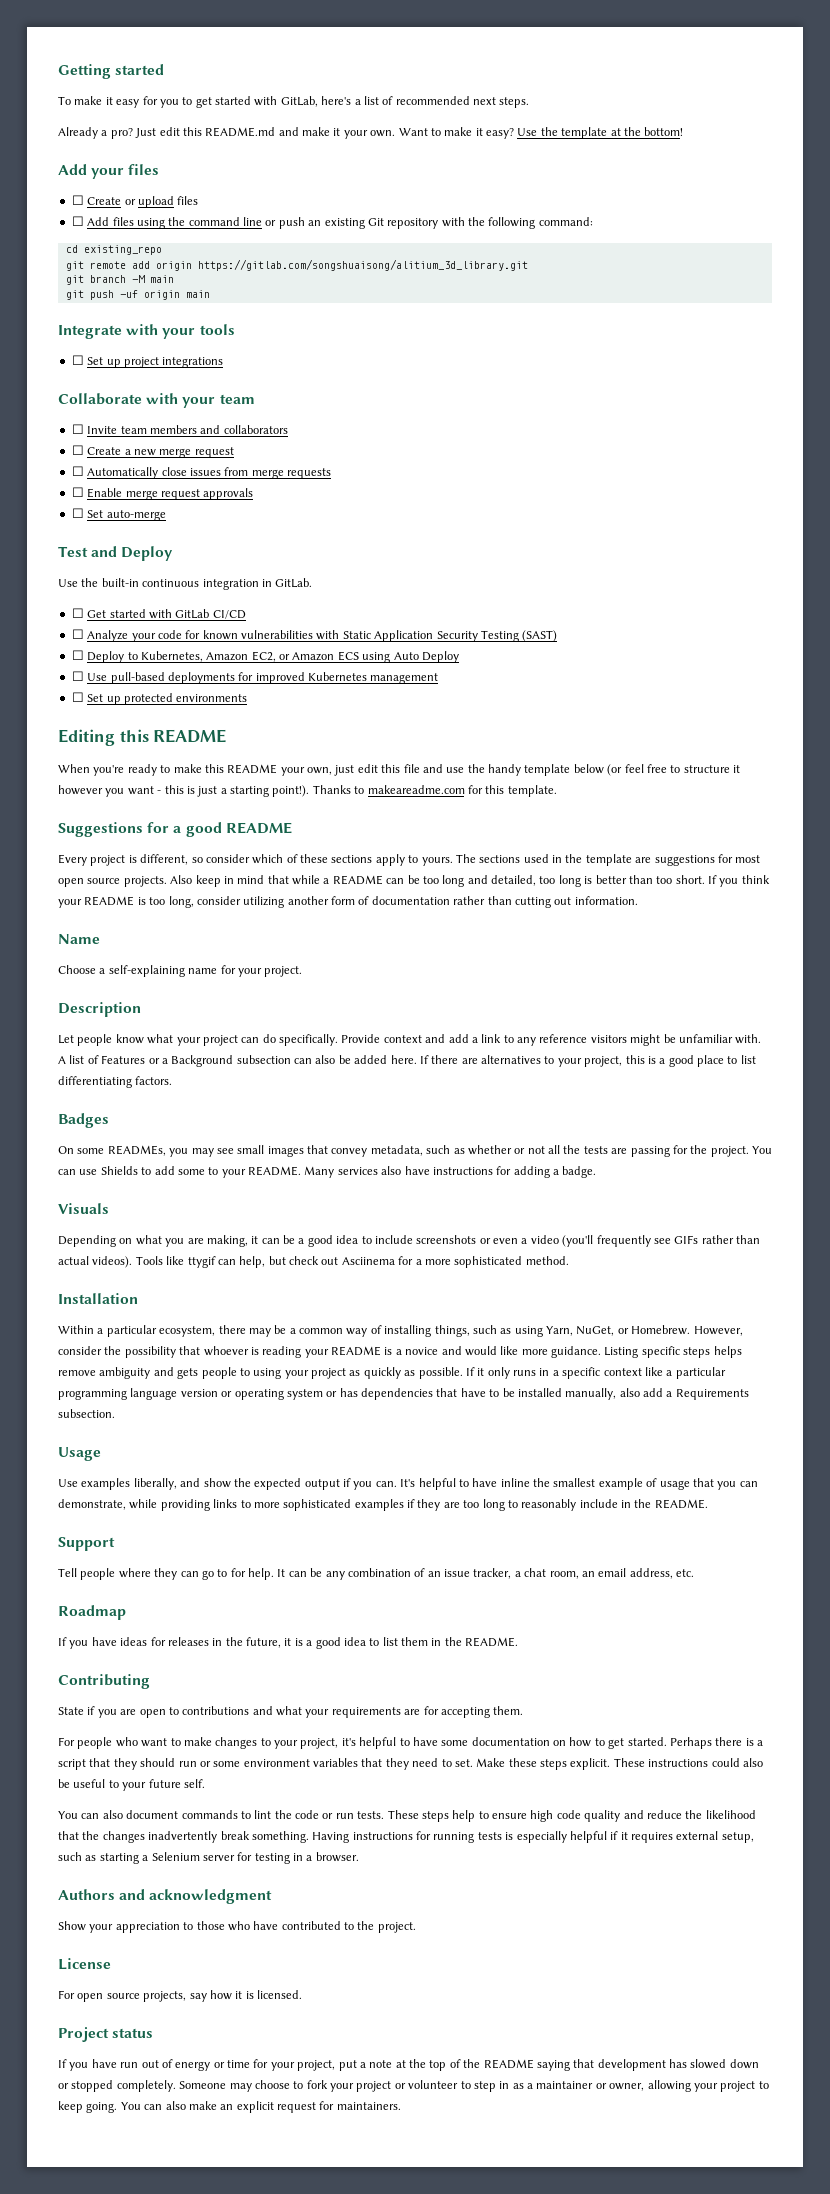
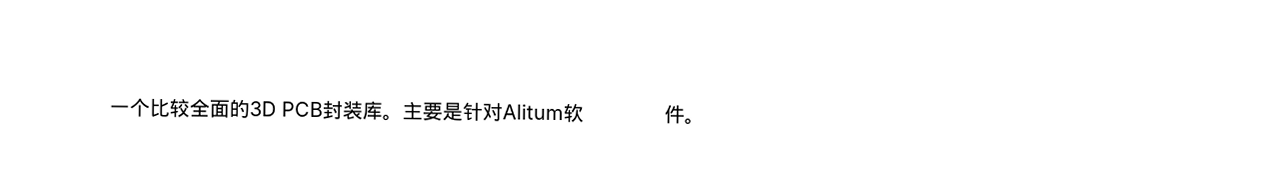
[58,64,165,79] [58,96,530,108] [58,127,684,139] [58,164,160,179] [71,195,199,208] [71,216,593,229] [65,245,162,255] [65,259,528,271] [65,275,174,285] [65,290,210,300] [58,324,235,339] [71,355,224,368] [58,393,255,408] [71,424,288,434] [71,445,234,458] [71,466,331,479] [71,487,254,500] [71,508,166,521] [58,546,174,561] [58,578,313,590] [71,608,246,619] [71,629,558,642] [71,650,459,663] [71,671,439,684] [71,692,248,705] [58,729,227,746] [58,764,740,776] [58,785,557,797] [58,822,292,837] [58,854,761,866] [58,875,770,887] [58,896,638,908] [58,934,100,944] [58,965,303,977] [58,1002,141,1017] [58,1034,762,1046] [58,1055,756,1067] [58,1076,173,1088] [58,1113,109,1128] [58,1145,772,1157] [58,1166,597,1178] [58,1203,109,1214] [58,1235,760,1247] [58,1256,569,1268] [58,1293,138,1304] [58,1325,743,1337] [58,1346,742,1358] [58,1367,726,1379] [58,1388,749,1400] [58,1409,115,1418] [58,1447,101,1461] [58,1478,758,1490] [58,1499,708,1511] [58,1537,115,1551] [58,1568,694,1580] [58,1605,126,1620] [58,1637,519,1649] [58,1674,150,1689] [58,1706,524,1718] [58,1737,763,1749] [58,1758,763,1770] [58,1779,205,1791] [58,1810,756,1822] [58,1831,754,1843] [58,1852,359,1864] [58,1889,273,1904] [58,1921,416,1933] [58,1958,111,1970] [58,1990,302,2002] [58,2027,154,2042] [58,2059,759,2071] [58,2080,769,2092] [58,2101,401,2113] Getting started // To make it easy for you to get started with GitLab, here's a list of recommended next steps. // Already a pro? Just edit this README.md and make it your own. Want to make it easy? Use the template at the bottom! // Add your files // ☐ Create or upload files // ☐ Add files using the command line or push an existing Git repository with the following command: // cd existing_repo // git remote add origin https://gitlab.com/songshuaisong/alitium_3d_library.git // git branch -M main // git push -uf origin main // Integrate with your tools // ☐ Set up project integrations // Collaborate with your team // ☐ Invite team members and collaborators // ☐ Create a new merge request // ☐ Automatically close issues from merge requests // ☐ Enable merge request approvals // ☐ Set auto-merge // Test and Deploy // Use the built-in continuous integration in GitLab. // ☐ Get started with GitLab CI/CD // ☐ Analyze your code for known vulnerabilities with Static Application Security Testing (SAST) // ☐ Deploy to Kubernetes, Amazon EC2, or Amazon ECS using Auto Deploy // ☐ Use pull-based deployments for improved Kubernetes management // ☐ Set up protected environments // Editing this README // When you're ready to make this README your own, just edit this file and use the handy template below (or feel free to structure it however you want - this is just a starting point!). Thanks to makeareadme.com for this template. // Suggestions for a good README // Every project is different, so consider which of these sections apply to yours. The sections used in the template are suggestions for most open source projects. Also keep in mind that while a README can be too long and detailed, too long is better than too short. If you think your README is too long, consider utilizing another form of documentation rather than cutting out information. // Name // Choose a self-explaining name for your project. // Description // Let people know what your project can do specifically. Provide context and add a link to any reference visitors might be unfamiliar with. A list of Features or a Background subsection can also be added here. If there are alternatives to your project, this is a good place to list differentiating factors. // Badges // On some READMEs, you may see small images that convey metadata, such as whether or not all the tests are passing for the project. You can use Shields to add some to your README. Many services also have instructions for adding a badge. // Visuals // Depending on what you are making, it can be a good idea to include screenshots or even a video (you'll frequently see GIFs rather than actual videos). Tools like ttygif can help, but check out Asciinema for a more sophisticated method. // Installation // Within a particular ecosystem, there may be a common way of installing things, such as using Yarn, NuGet, or Homebrew. However, consider the possibility that whoever is reading your README is a novice and would like more guidance. Listing specific steps helps remove ambiguity and gets people to using your project as quickly as possible. If it only runs in a specific context like a particular programming language version or operating system or has dependencies that have to be installed manually, also add a Requirements subsection. // Usage // Use examples liberally, and show the expected output if you can. It's helpful to have inline the smallest example of usage that you can demonstrate, while providing links to more sophisticated examples if they are too long to reasonably include in the README. // Support // Tell people where they can go to for help. It can be any combination of an issue tracker, a chat room, an email address, etc. // Roadmap // If you have ideas for releases in the future, it is a good idea to list them in the README. // Contributing // State if you are open to contributions and what your requirements are for accepting them. // For people who want to make changes to your project, it's helpful to have some documentation on how to get started. Perhaps there is a script that they should run or some environment variables that they need to set. Make these steps explicit. These instructions could also be useful to your future self. // You can also document commands to lint the code or run tests. These steps help to ensure high code quality and reduce the likelihood that the changes inadvertently break something. Having instructions for running tests is especially helpful if it requires external setup, such as starting a Selenium server for testing in a browser. // Authors and acknowledgment // Show your appreciation to those who have contributed to the project. // License // For open source projects, say how it is licensed. // Project status // If you have run out of energy or time for your project, put a note at the top of the README saying that development has slowed down or stopped completely. Someone may choose to fork your project or volunteer to step in as a maintainer or owner, allowing your project to keep going. You can also make an explicit request for maintainers. -> [108,97,705,125] 一个比较全面的3D PCB封装库。主要是针对Alitum软件。

